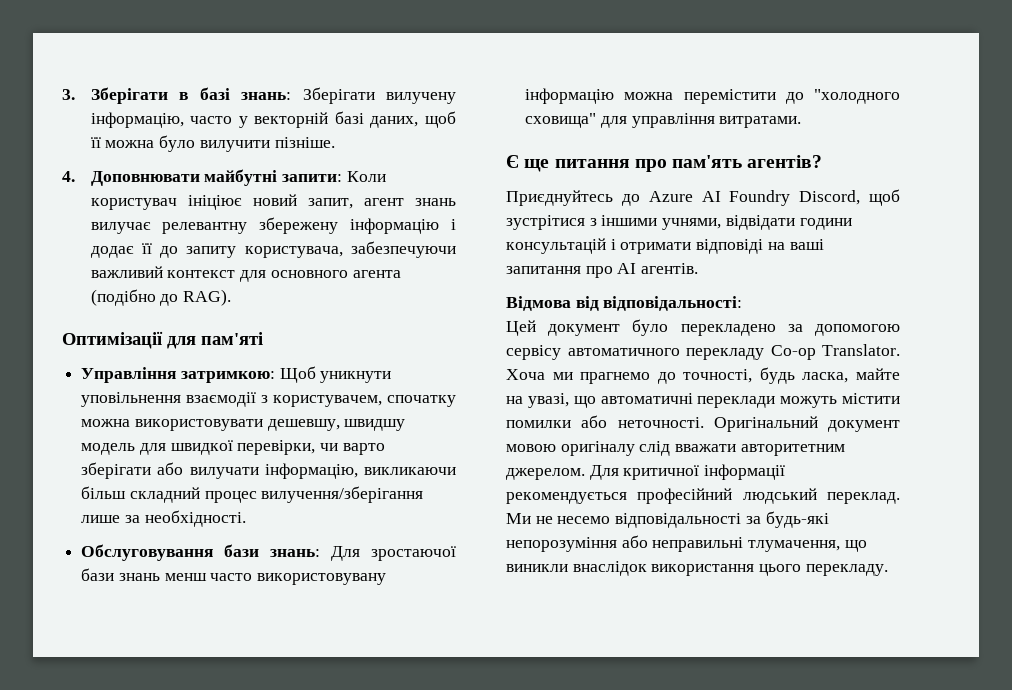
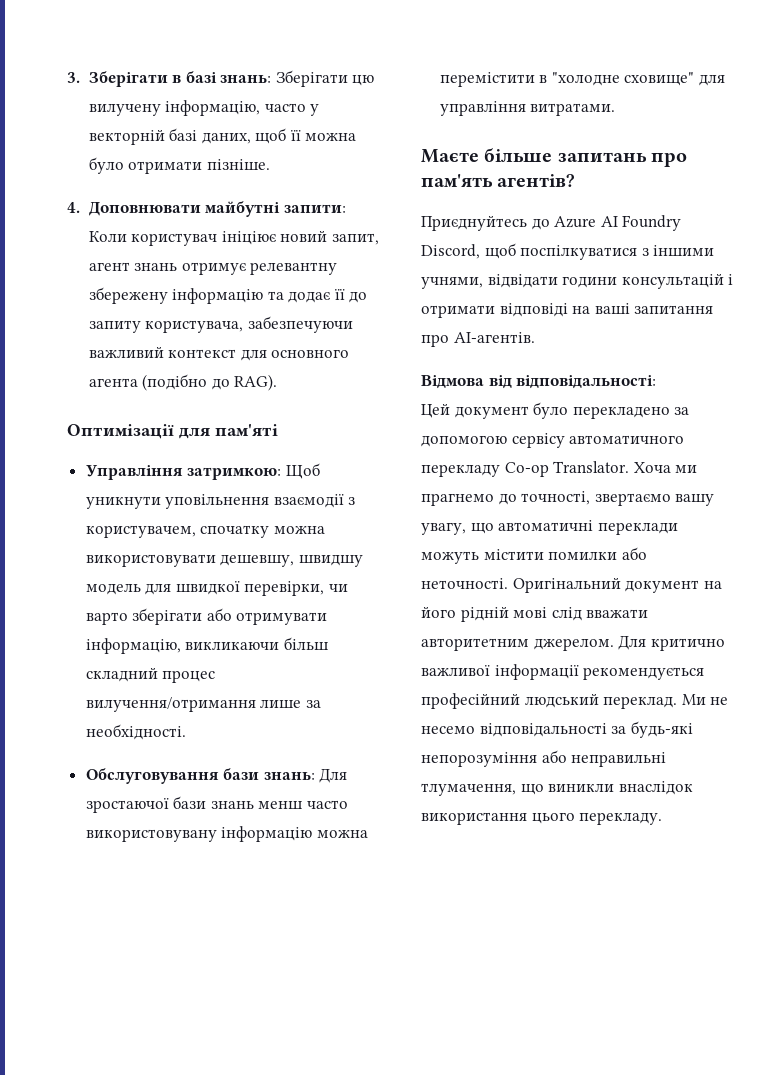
(375, 95) none -> [352,75,375,86] цю
[199,140,270,152] вилучити -> [128,161,203,174] отримати
[90,222,151,234] вилучає -> [181,262,246,275] отримує
[451,219,456,230] і -> [267,291,284,300] та
[189,467,259,479] вилучати -> [236,612,328,625] отримувати
[261,486,424,503] вилучення/зберігання -> [85,697,256,712] вилучення/отримання
[785,89,900,104] [525,113,597,128] до "холодного сховища" -> [539,72,695,86] в "холодне сховище"
[506,155,630,172] Є ще питання -> [421,148,647,163] Маєте більше запитань
[506,215,585,230] зустрітися -> [520,245,638,260] поспілкуватися
[617,263,699,274] AI агентів. -> [453,332,535,343] AI-агентів.
[759,367,900,384] [506,393,569,408] будь ласка, майте на увазі, -> [594,493,715,506] [421,522,466,535] звертаємо вашу увагу,
[506,441,635,456] мовою оригіналу -> [703,581,722,589] [421,606,548,622] на його рідній мові
[623,465,700,480] критичної -> [650,638,725,651] [421,665,490,676] критично важливої

